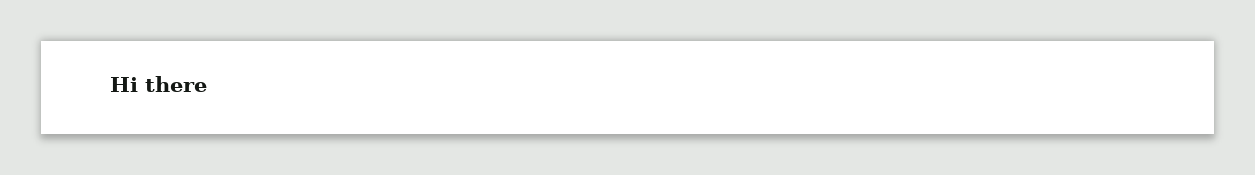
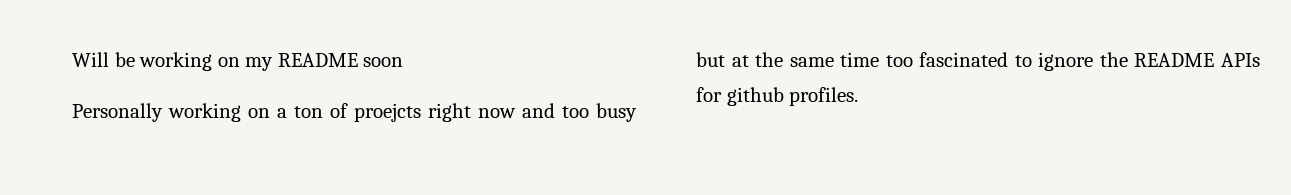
[110,76,207,92] Hi there -> [72,52,404,71] [72,103,637,122] [696,52,1260,71] [696,87,859,106] Will be working on my README soon // Personally working on a ton of proejcts right now and too busy but at the same time too fascinated to ignore the README APIs for github profiles.

